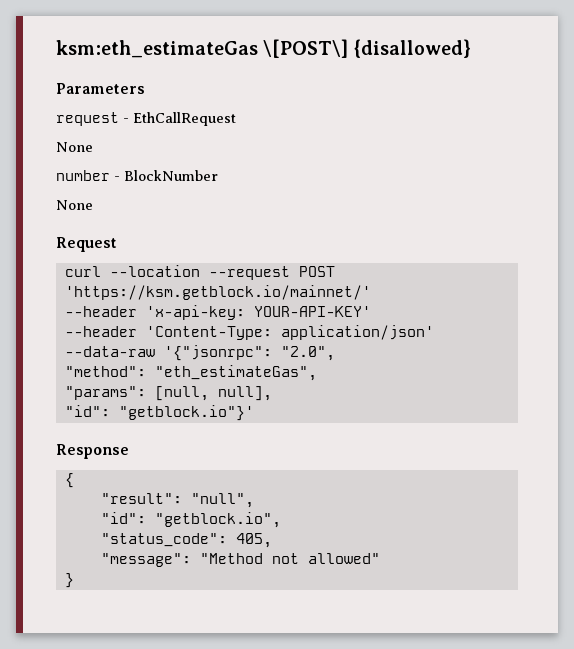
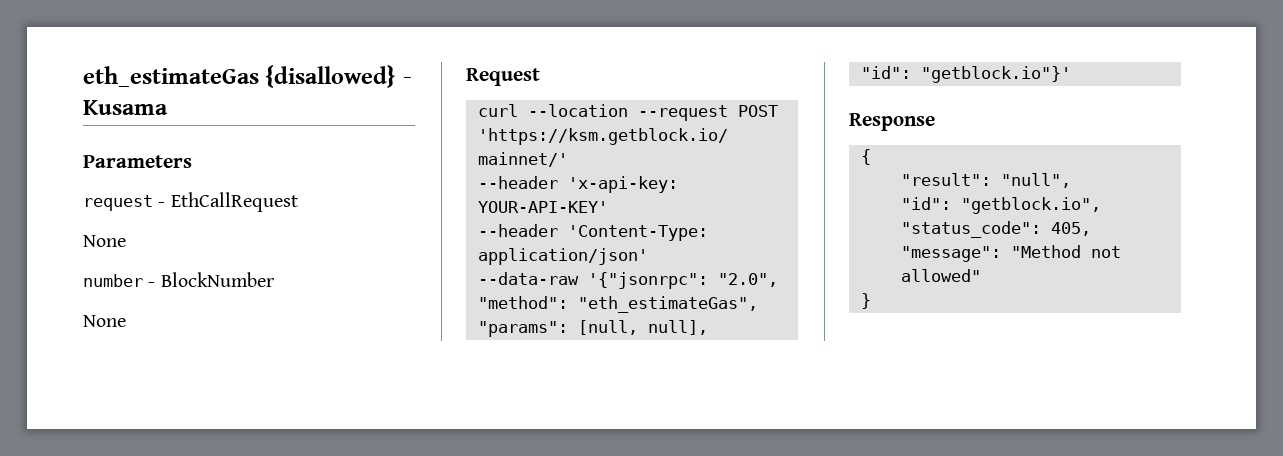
[56,39,349,58] ksm:eth_estimateGas \[POST\] -> [83,66,259,87] eth_estimateGas
(471, 48) none -> [402,77,412,84] [83,100,168,115] - Kusama

